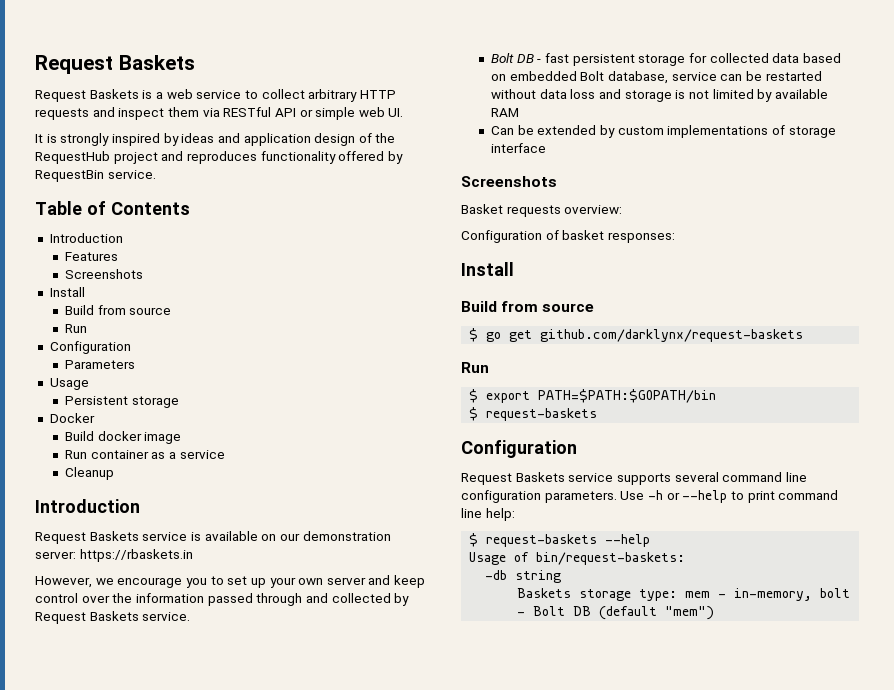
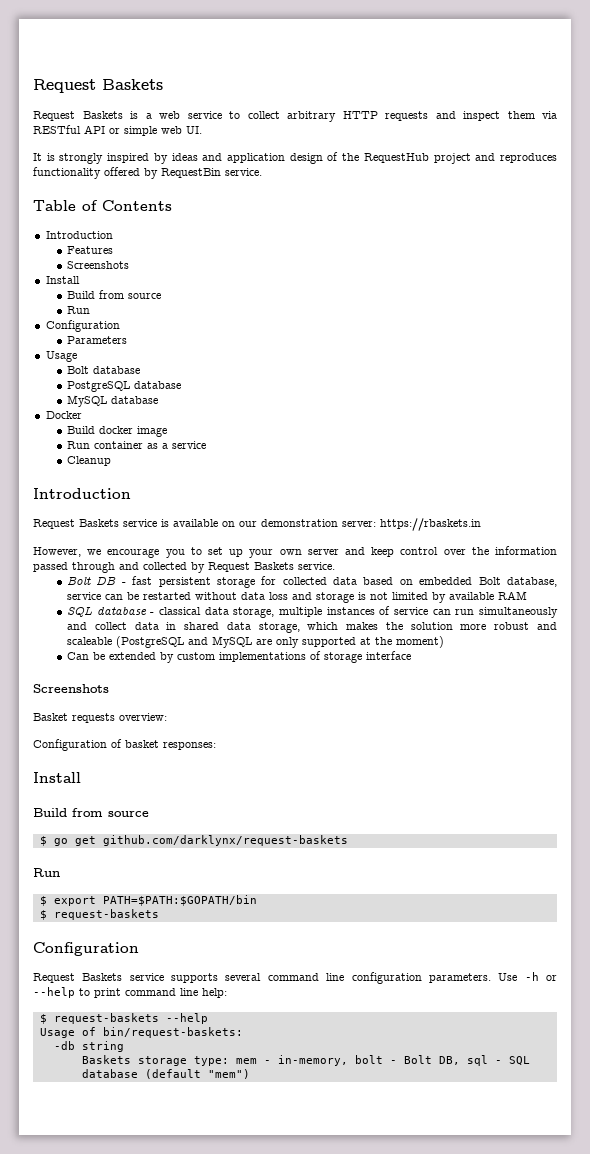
[64,396,179,408] Persistent storage -> [67,366,141,374] [67,381,182,392] [67,395,159,407] Bolt database // PostgreSQL database // MySQL database
(519, 112) none -> [67,606,559,618] [67,622,557,633] [67,636,445,648] // SQL database - classical data storage, multiple instances of service can run simultaneously and collect data in shared data storage, which makes the solution more robust and scaleable (PostgreSQL and MySQL are only supported at the moment)
[573,606,592,616] DB -> [438,1055,530,1066] [81,1069,138,1078] DB, sql - SQL database

